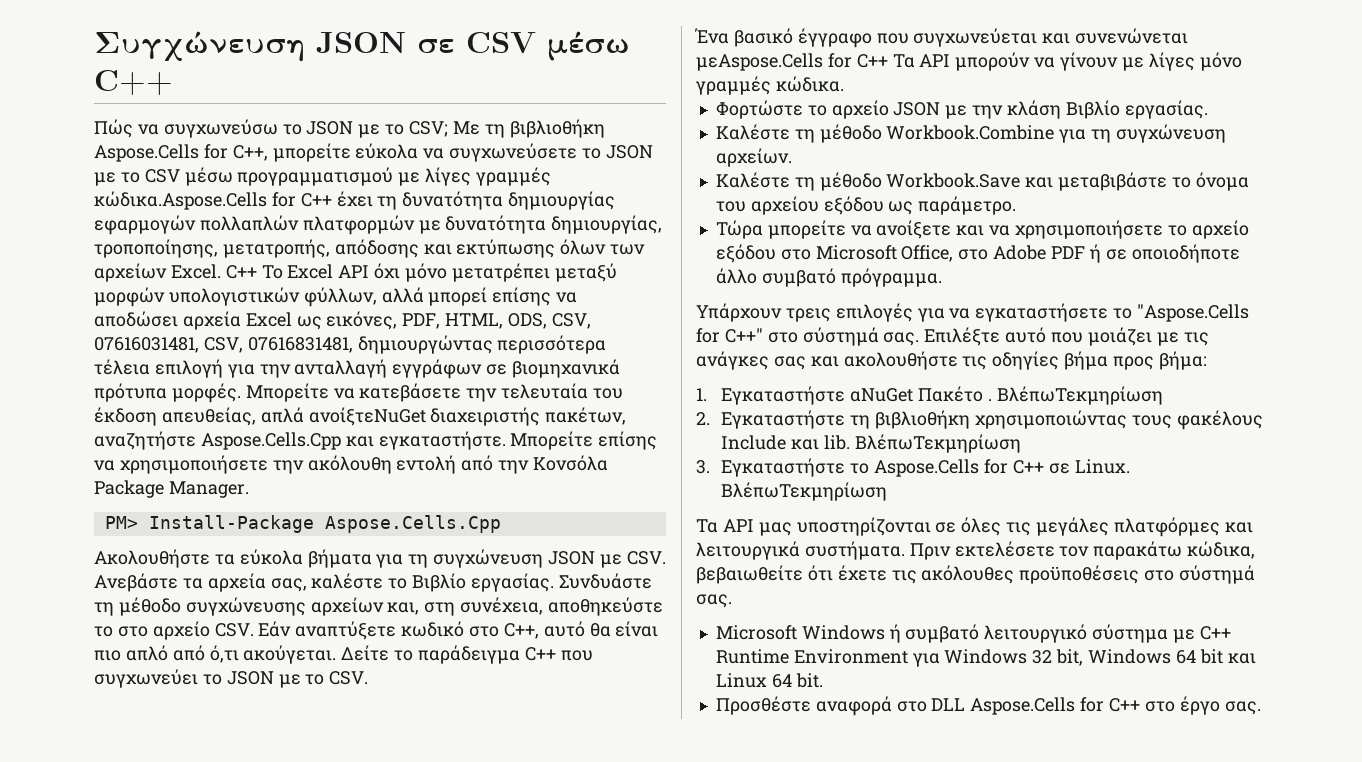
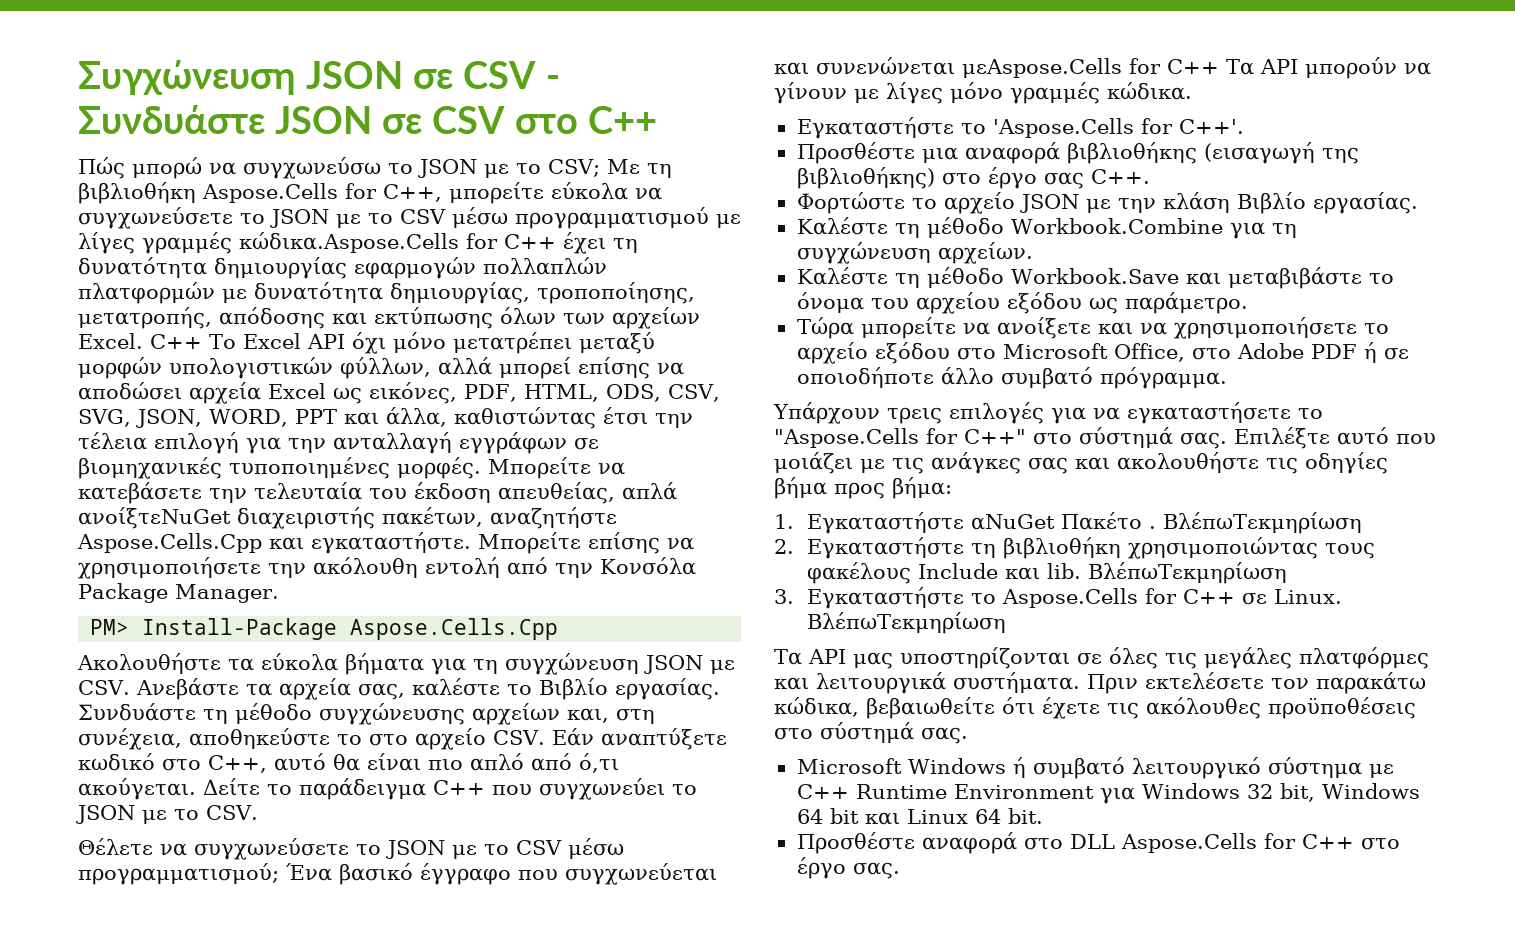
[547,31,630,61] μέσω -> [545,75,560,89] [78,105,578,134] - Συνδυάστε JSON σε CSV στο
(133, 128) none -> [132,157,202,179] μπορώ
[94,335,607,354] 07616031481, CSV, 07616831481, δημιουργώντας περισσότερα -> [78,407,693,429] SVG, JSON, WORD, PPT και άλλα, καθιστώντας έτσι την
[512,359,621,378] [94,383,167,402] βιομηχανικά πρότυπα -> [78,457,390,479] βιομηχανικές τυποποιημένες
(369, 678) none -> [78,838,624,860] [78,863,279,885] Θέλετε να συγχωνεύσετε το JSON με το CSV μέσω προγραμματισμού;
(844, 84) none -> [796,117,1244,139] [796,142,1359,164] [796,167,1150,189] // Εγκαταστήστε το 'Aspose.Cells for C++'. // Προσθέστε μια αναφορά βιβλιοθήκης (εισαγωγή της βιβλιοθήκης) στο έργο σας C++.

